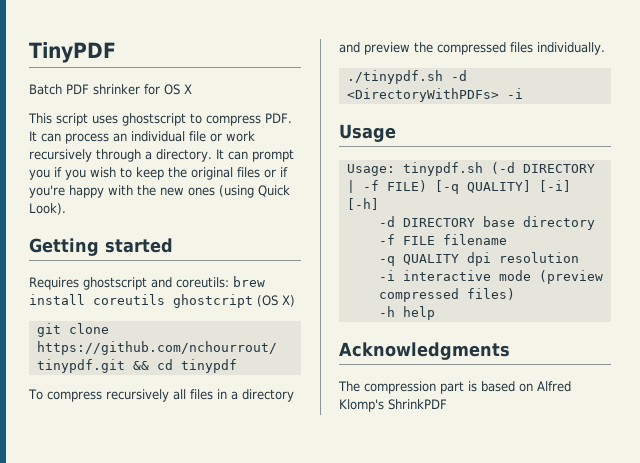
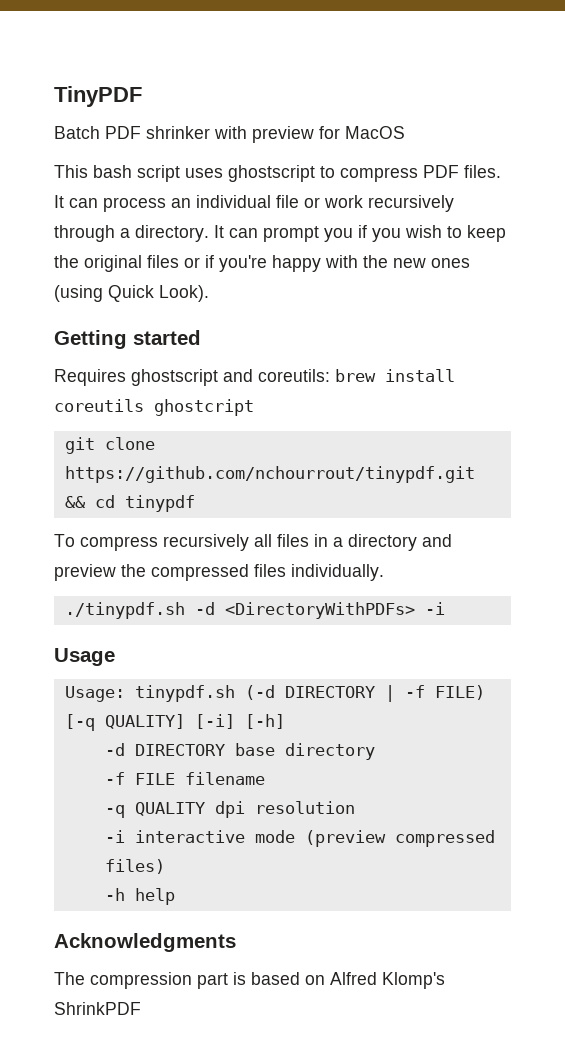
[144,84,192,95] for OS X -> [214,126,405,143] with preview for MacOS
(52, 118) none -> [93,165,132,178] bash
[265,113,292,123] PDF. -> [423,165,501,178] PDF files.
[257,295,295,307] (OS X) -> (254, 407) none

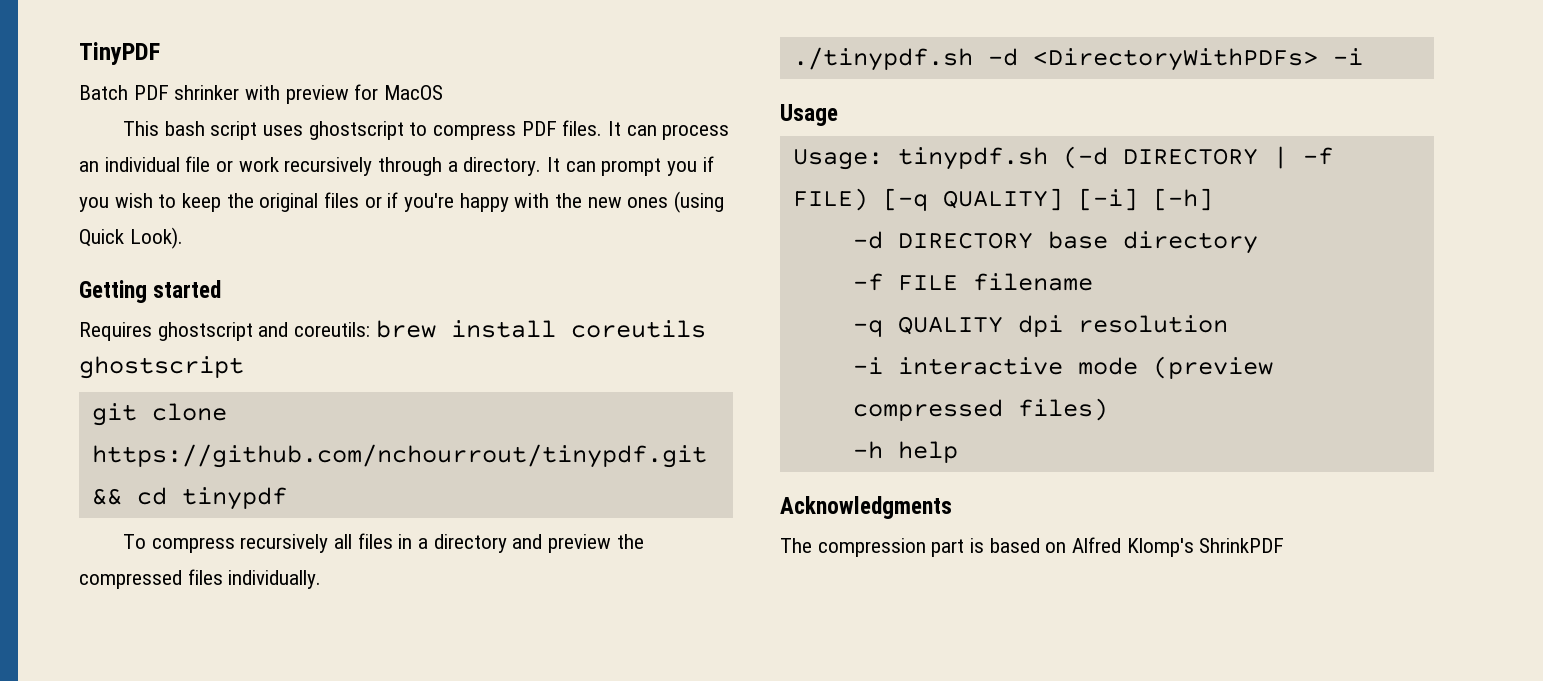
[154,399,254,416] ghostcript -> [79,356,244,379] ghostscript

